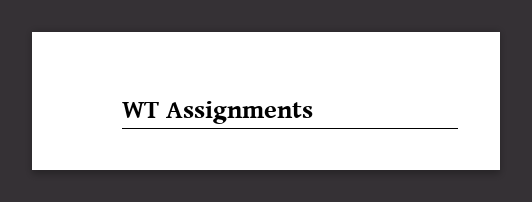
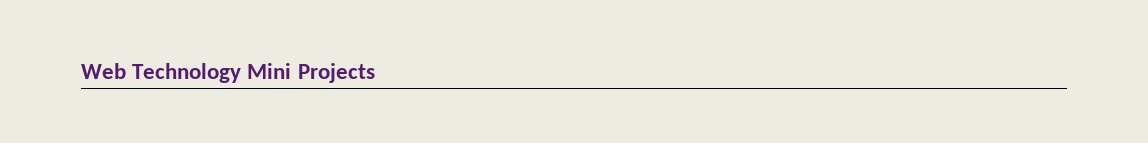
[122,101,314,124] WT Assignments -> [81,63,375,83] Web Technology Mini Projects

